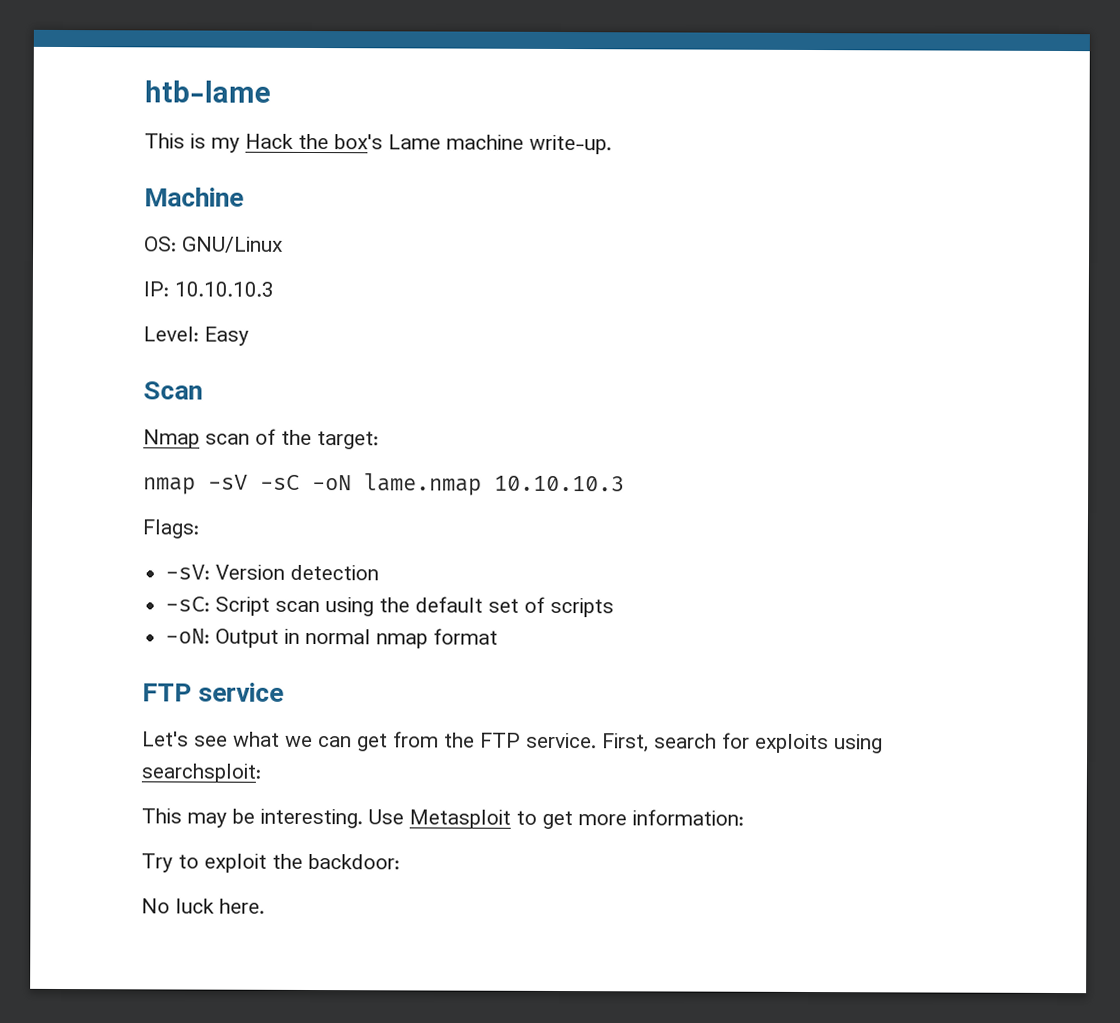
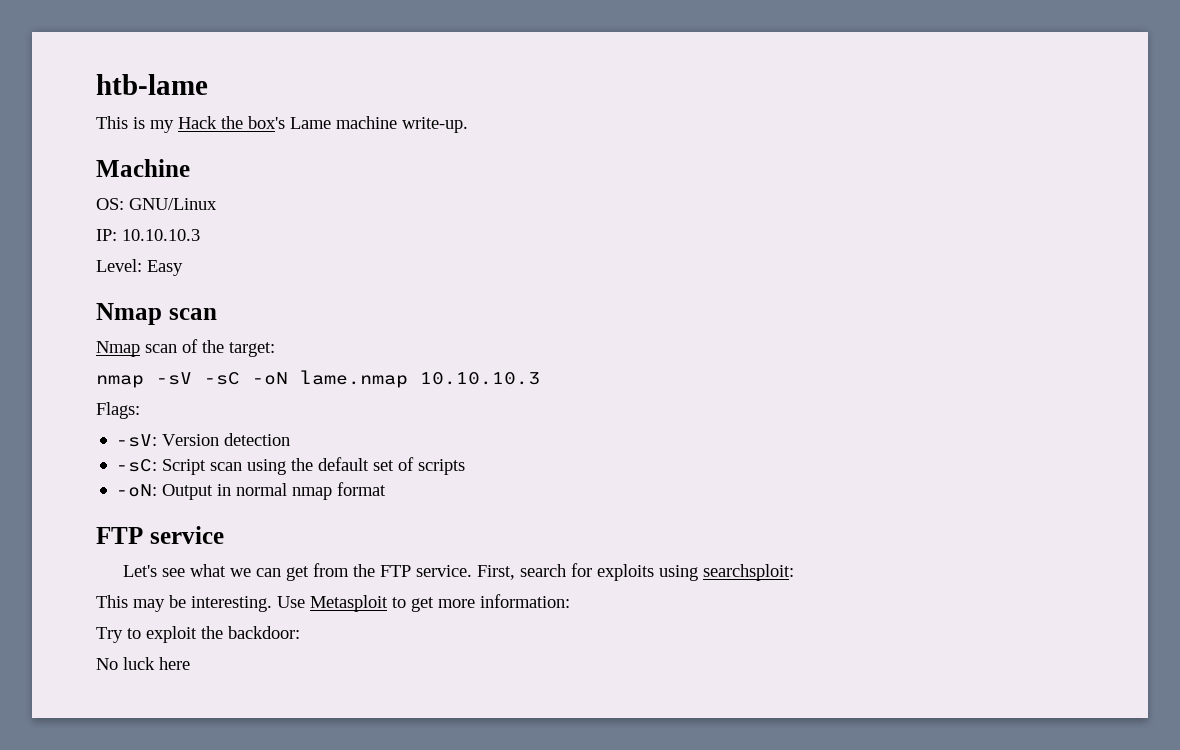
[143,381,203,400] Scan -> [96,303,217,325] Nmap scan
[219,898,265,914] here. -> [159,657,190,670] here

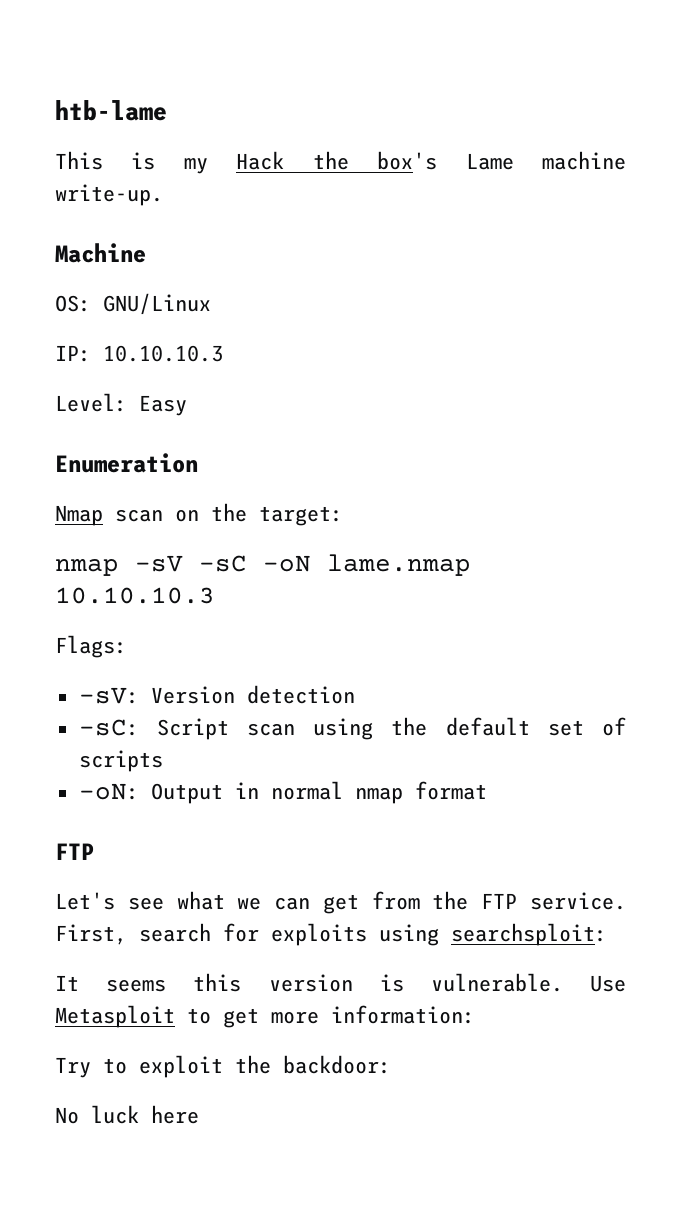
[96,303,217,325] [96,339,198,357] Nmap scan // Nmap scan of -> [55,453,198,473] [55,505,199,526] Enumeration // Nmap scan on
[149,526,224,544] service -> (94, 851) none
[96,595,272,612] This may be interesting. -> [55,973,563,992] It seems this version is vulnerable.

